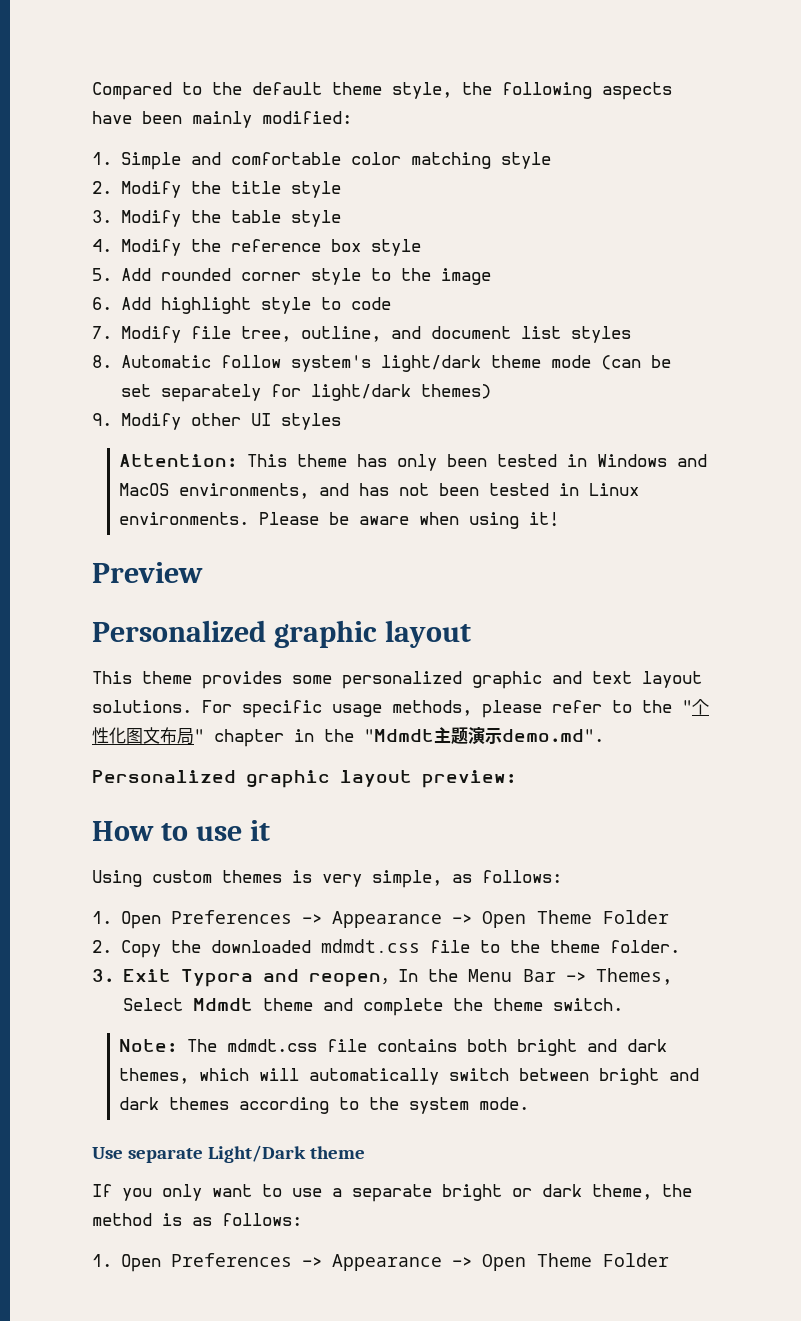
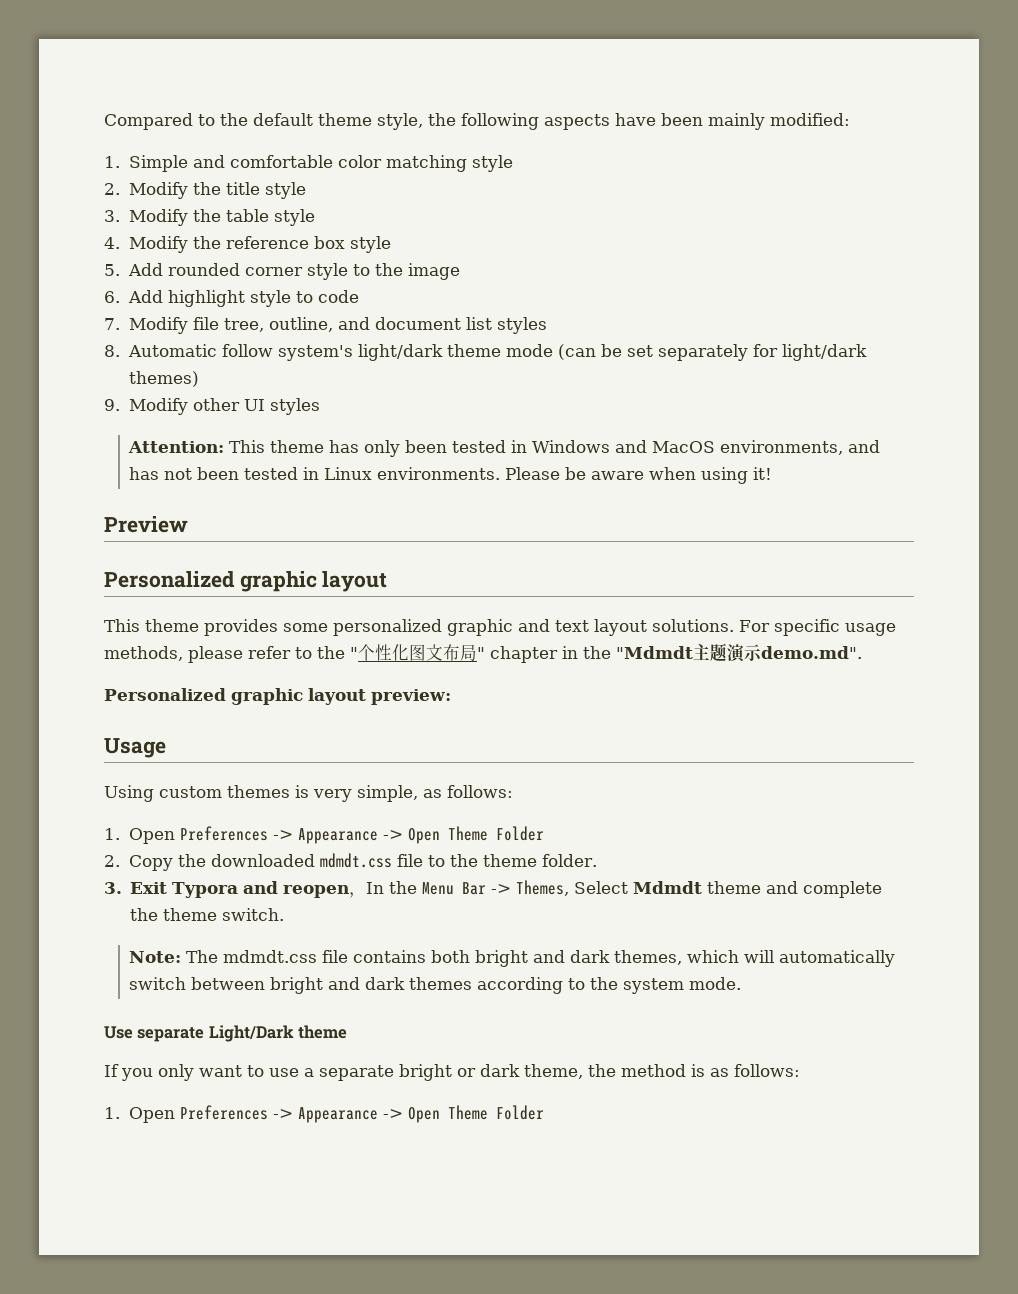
[92,820,270,841] How to use it -> [104,738,166,758] Usage

